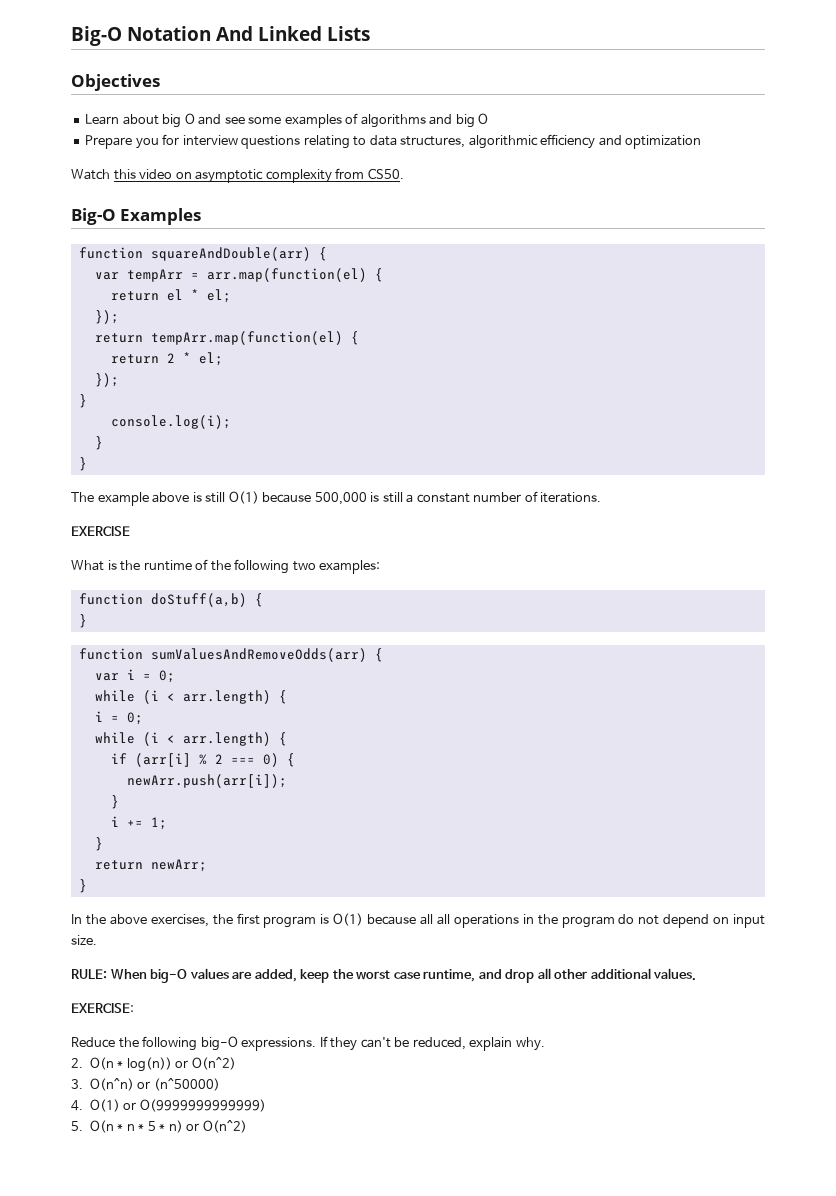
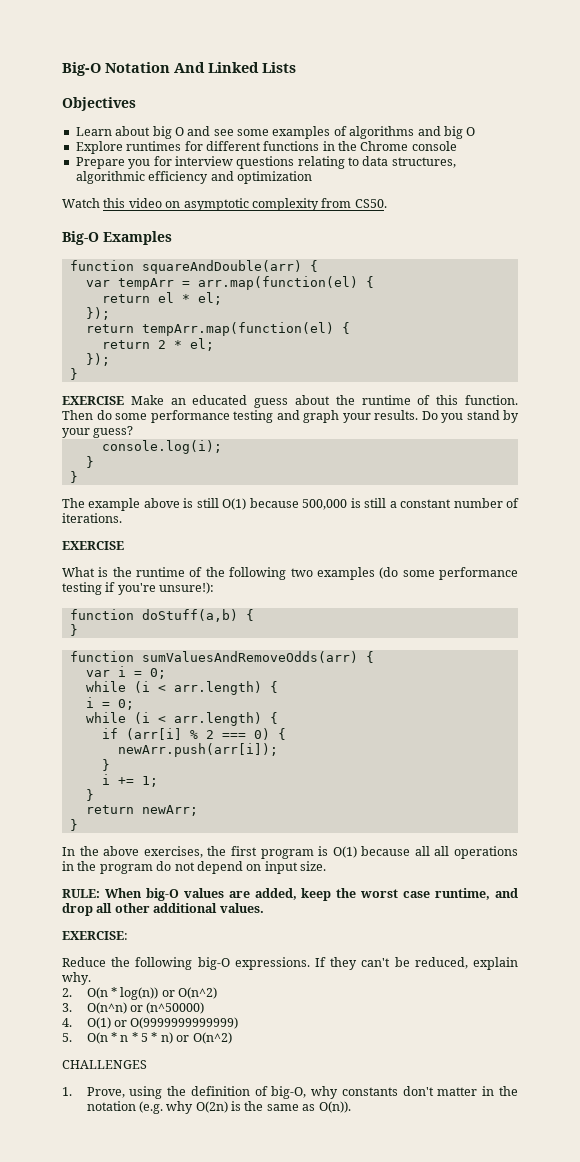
(489, 118) none -> [75,141,457,154] // Explore runtimes for different functions in the Chrome console
(87, 401) none -> [62,395,518,408] [62,410,519,423] [62,426,134,438] // EXERCISE Make an educated guess about the runtime of this function. Then do some performance testing and graph your results. Do you stand by your guess?
[319,560,381,574] examples: -> [316,567,518,580] [62,582,215,595] examples (do some performance testing if you're unsure!):
(247, 1126) none -> [62,1060,147,1069] [62,1086,518,1099] [86,1101,351,1114] // CHALLENGES // 1. Prove, using the definition of big-O, why constants don't matter in the notation (e.g. why O(2n) is the same as O(n)).

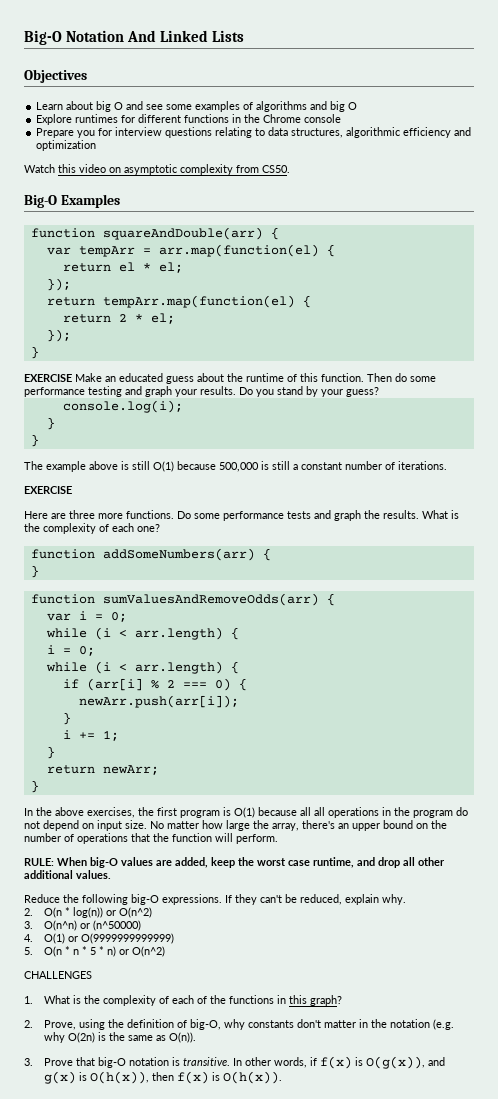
[62,567,518,580] [62,582,215,595] [69,609,238,622] What is the runtime of the following two examples (do some performance testing if you're unsure!): // function doStuff(a,b) -> [24,510,459,521] [24,523,160,534] [30,548,255,561] Here are three more functions. Do some performance tests and graph the results. What is the complexity of each one? // function addSomeNumbers(arr)
(326, 866) none -> [150,820,447,831] [24,833,278,844] No matter how large the array, there's an upper bound on the number of operations that the function will perform.
[62,931,128,940] // EXERCISE: -> (111, 874) none
(72, 1091) none -> [43,995,342,1006] [24,1020,33,1028] What is the complexity of each of the functions in this graph? // 2.
(351, 1107) none -> [24,1056,445,1069] [43,1071,282,1084] // 3. Prove that big-O notation is transitive. In other words, if f(x) is O(g(x)), and g(x) is O(h(x)), then f(x) is O(h(x)).

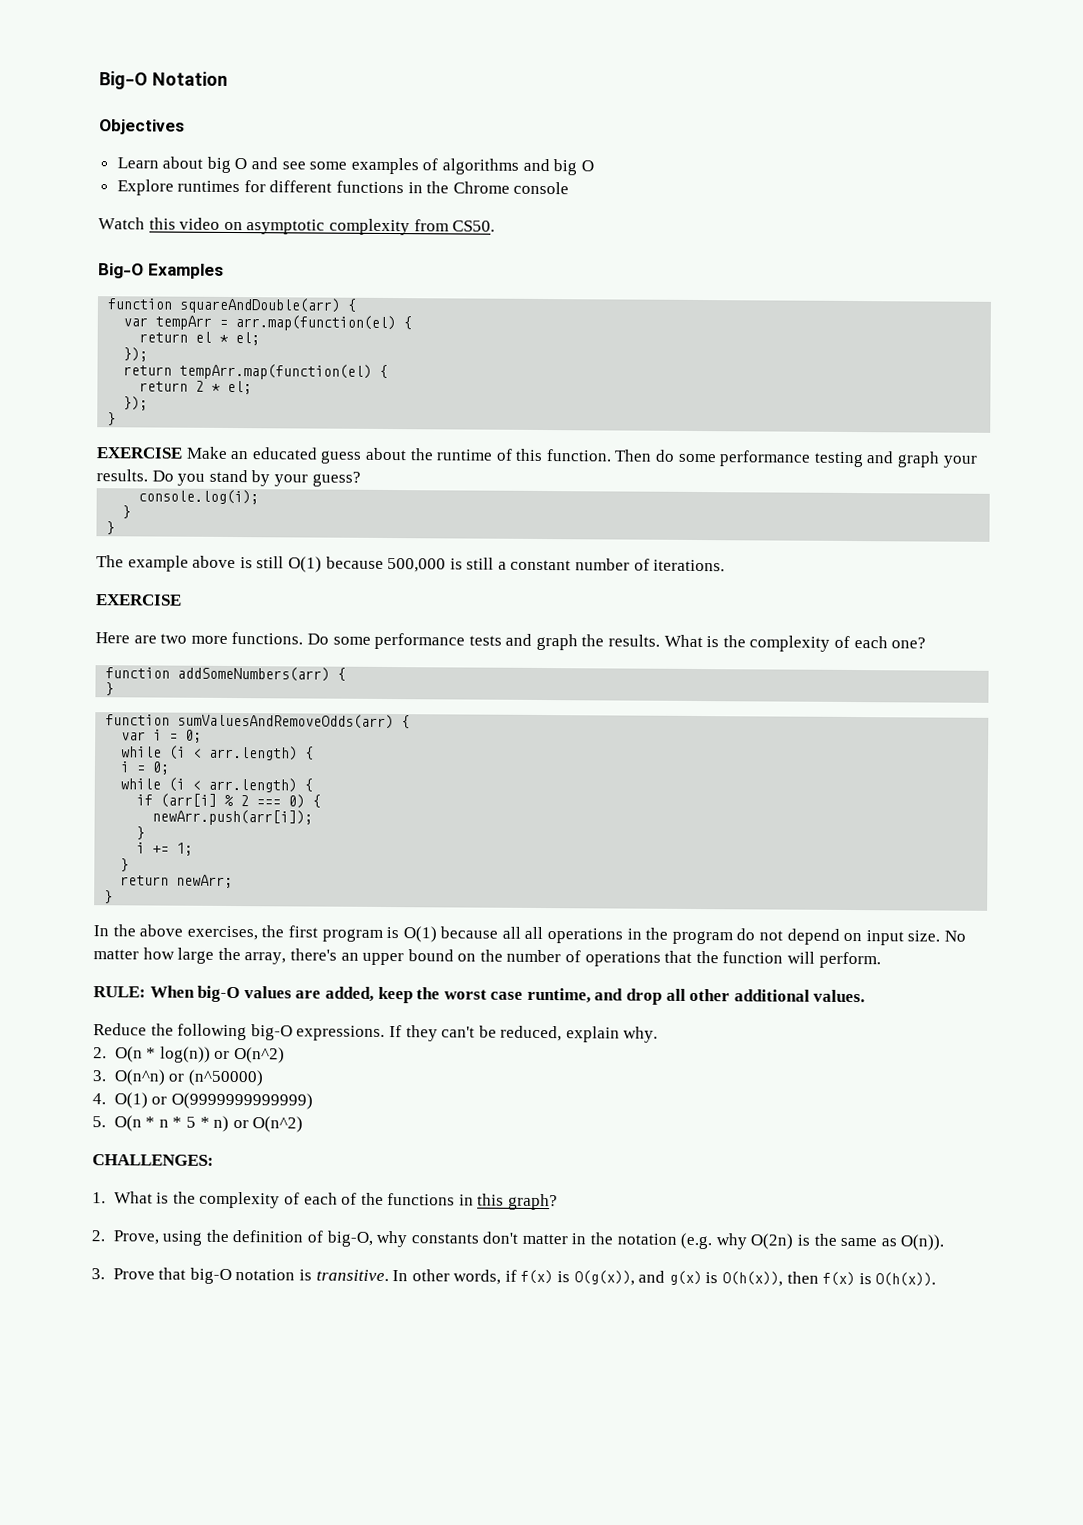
[126,30,244,42] And Linked Lists -> (228, 78) none
[36,127,472,138] [36,140,97,151] // Prepare you for interview questions relating to data structures, algorithmic efficiency and optimization -> (570, 188) none
[69,510,95,519] three -> [160,633,188,644] two
[24,971,92,979] CHALLENGES -> [92,1154,214,1166] CHALLENGES:

